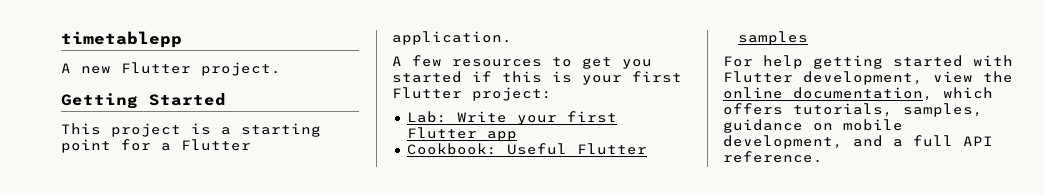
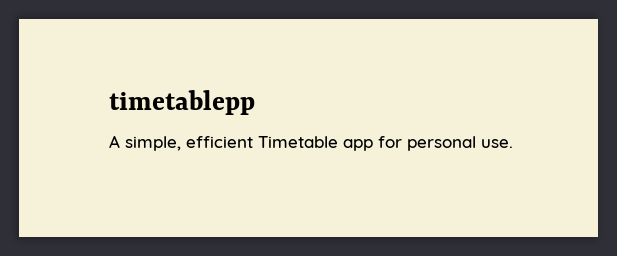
[81,62,281,76] [61,93,226,109] [61,123,321,137] [61,139,251,153] [392,31,512,45] [392,55,652,69] [392,71,682,85] [392,87,552,101] [406,111,617,125] [406,127,517,141] [406,143,647,155] [737,31,808,45] [723,55,1013,69] [723,71,1013,85] [723,87,993,101] [723,103,983,117] [723,119,903,133] [723,135,993,149] [723,151,823,163] new Flutter project. // Getting Started // This project is a starting point for a Flutter application. // A few resources to get you started if this is your first Flutter project: // Lab: Write your first Flutter app // Cookbook: Useful Flutter samples // For help getting started with Flutter development, view the online documentation, which offers tutorials, samples, guidance on mobile development, and a full API reference. -> [125,136,513,151] simple, efficient Timetable app for personal use.

